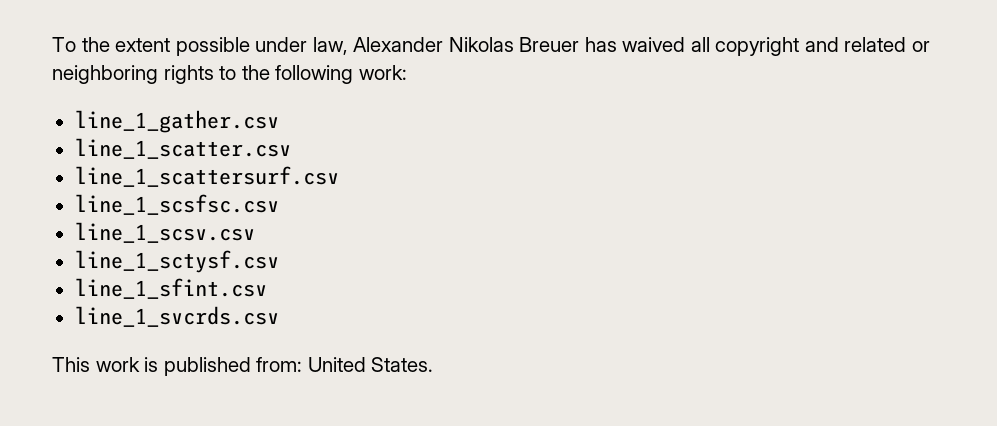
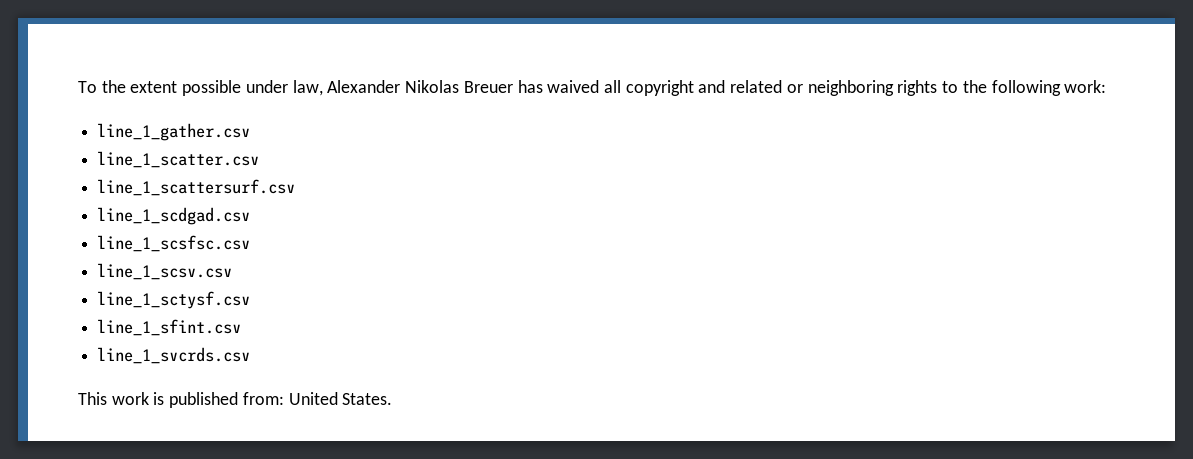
(339, 176) none -> [97,207,251,225] // line_1_scdgad.csv

